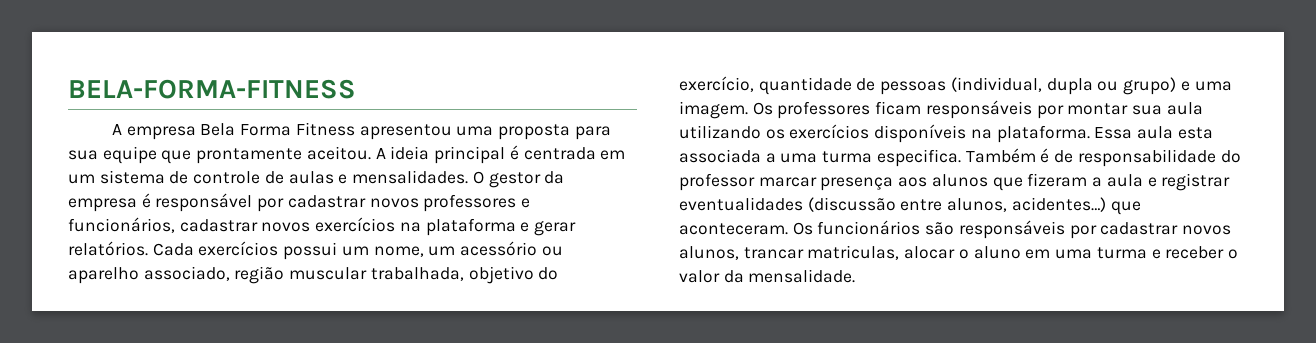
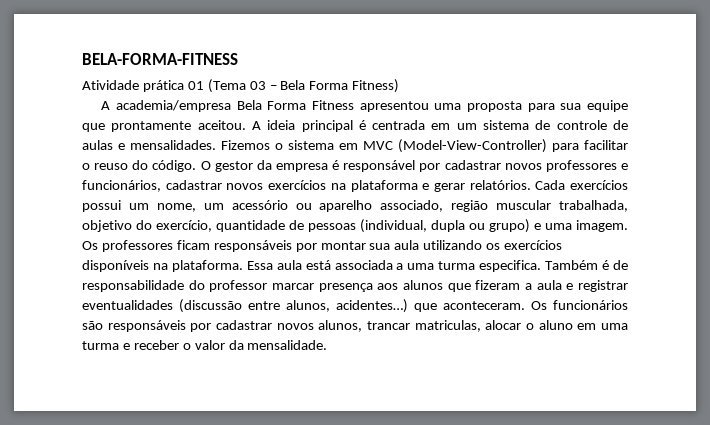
[111,124,196,140] // A empresa -> [82,79,400,93] [101,100,232,112] // Atividade prática 01 (Tema 03 – Bela Forma Fitness) // A academia/empresa
(469, 177) none -> [221,139,628,153] [82,160,197,172] Fizemos o sistema em MVC (Model-View-Controller) para facilitar o reuso do código.
[1177,127,1213,139] esta -> [305,260,331,270] está

